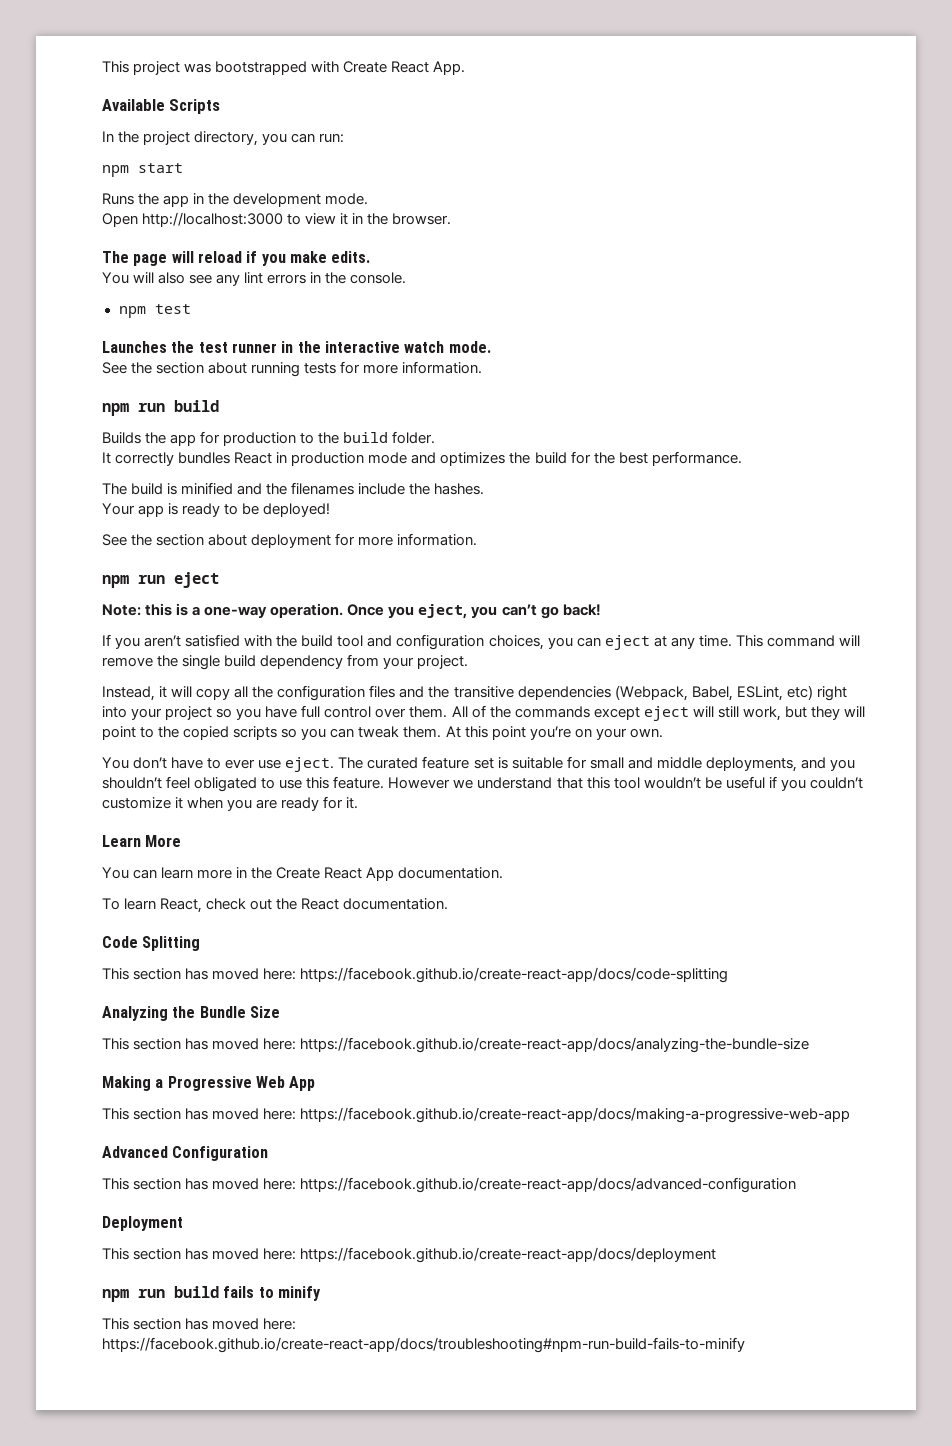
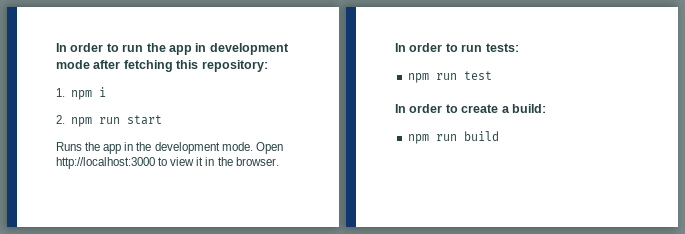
[102,61,466,75] [102,99,221,114] [102,131,345,146] [102,165,129,177] This project was bootstrapped with Create React App. // Available Scripts // In the project directory, you can run: // npm -> [56,43,289,55] [56,60,268,72] [56,87,106,100] [56,115,120,127] In order to run the app in development mode after fetching this repository: // 1. npm i // 2. npm run
(369, 199) // -> (253, 146) none
[102,251,371,266] [102,272,407,286] [118,306,146,318] The page will reload if you make edits. // You will also see any lint errors in the console. // npm -> [395,43,519,52] [407,73,457,83] In order to run tests: // npm run
[102,341,491,353] [102,361,483,377] [102,400,219,416] [102,431,436,446] [102,451,742,466] [102,482,485,495] [102,503,331,517] [102,533,478,548] [102,572,219,588] [102,603,601,619] [102,634,860,650] [102,654,469,670] [102,685,847,701] [102,705,866,721] [102,726,663,740] [102,756,855,772] [102,776,863,792] [102,796,359,811] [102,835,182,847] [102,867,504,881] [102,898,449,913] [102,936,201,951] [102,967,729,983] [102,1006,280,1021] [102,1037,810,1053] [102,1076,316,1091] [102,1107,851,1123] [102,1146,269,1161] [102,1177,797,1193] [102,1216,183,1231] [102,1247,717,1263] [102,1286,321,1302] [102,1318,297,1330] [102,1337,745,1353] Launches the test runner in the interactive watch mode. // See the section about running tests for more information. // npm run build // Builds the app for production to the build folder. // It correctly bundles React in production mode and optimizes the build for the best performance. // The build is minified and the filenames include the hashes. // Your app is ready to be deployed! // See the section about deployment for more information. // npm run eject // Note: this is a one-way operation. Once you eject, you can’t go back! // If you aren’t satisfied with the build tool and configuration choices, you can eject at any time. This command will remove the single build dependency from your project. // Instead, it will copy all the configuration files and the transitive dependencies (Webpack, Babel, ESLint, etc) right into your project so you have full control over them. All of the commands except eject will still work, but they will point to the copied scripts so you can tweak them. At this point you’re on your own. // You don’t have to ever use eject. The curated feature set is suitable for small and middle deployments, and you shouldn’t feel obligated to use this feature. However we understand that this tool wouldn’t be useful if you couldn’t customize it when you are ready for it. // Learn More // You can learn more in the Create React App documentation. // To learn React, check out the React documentation. // Code Splitting // This section has moved here: https://facebook.github.io/create-react-app/docs/code-splitting // Analyzing the Bundle Size // This section has moved here: https://facebook.github.io/create-react-app/docs/analyzing-the-bundle-size // Making a Progressive Web App // This section has moved here: https://facebook.github.io/create-react-app/docs/making-a-progressive-web-app // Advanced Configuration // This section has moved here: https://facebook.github.io/create-react-app/docs/advanced-configuration // Deployment // This section has moved here: https://facebook.github.io/create-react-app/docs/deployment // npm run build fails to minify // This section has moved here: https://facebook.github.io/create-react-app/docs/troubleshooting#npm-run-build-fails-to-minify -> [395,104,546,113] [407,131,499,144] In order to create a build: // npm run build

